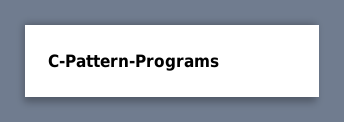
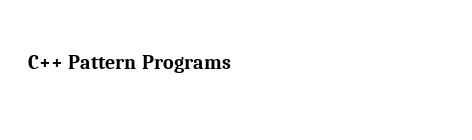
[48,54,219,71] C-Pattern-Programs -> [28,55,231,73] C++ Pattern Programs

